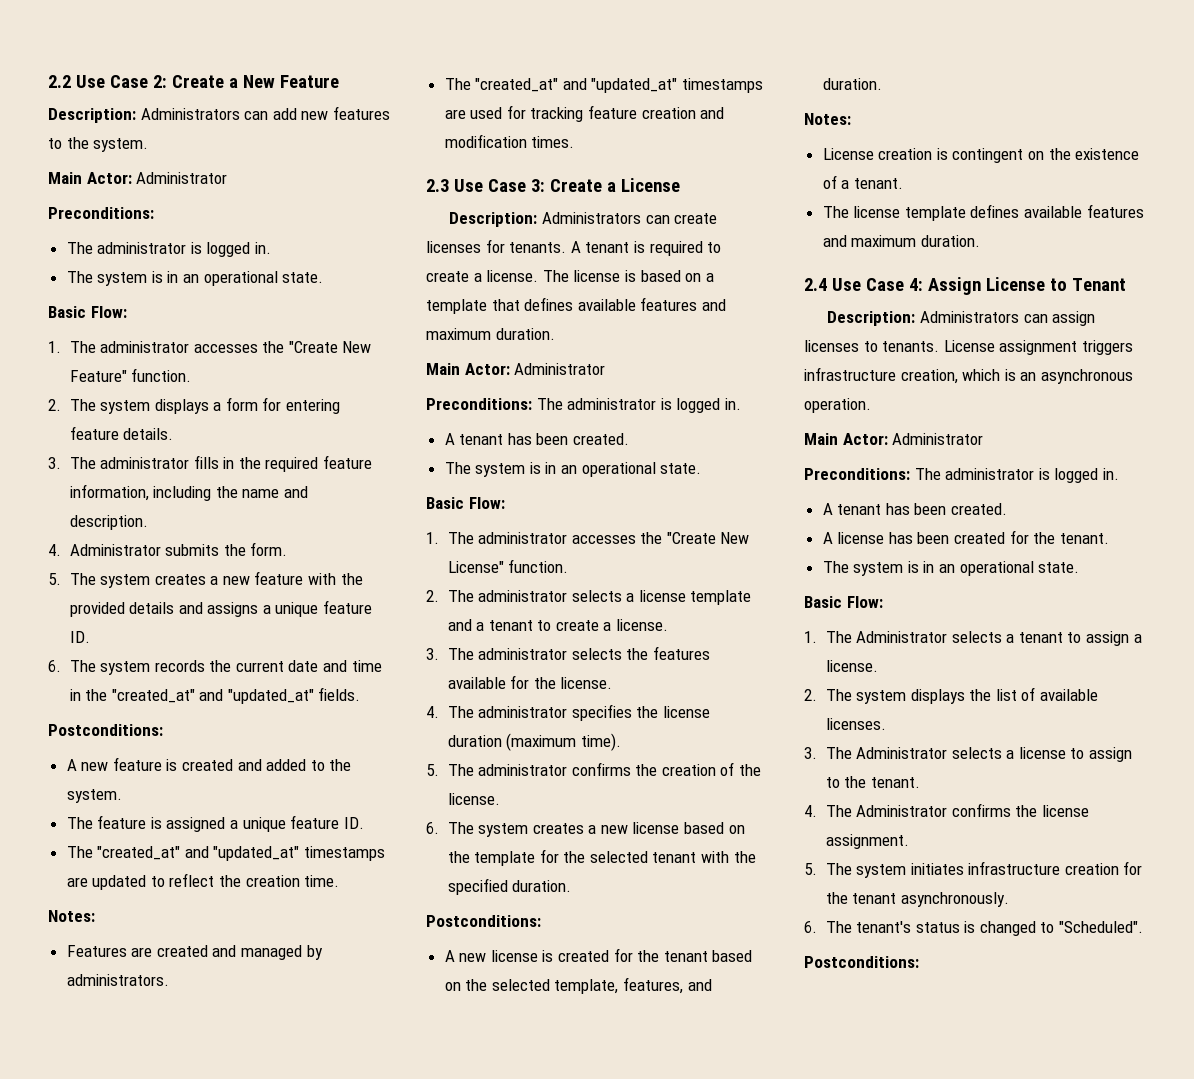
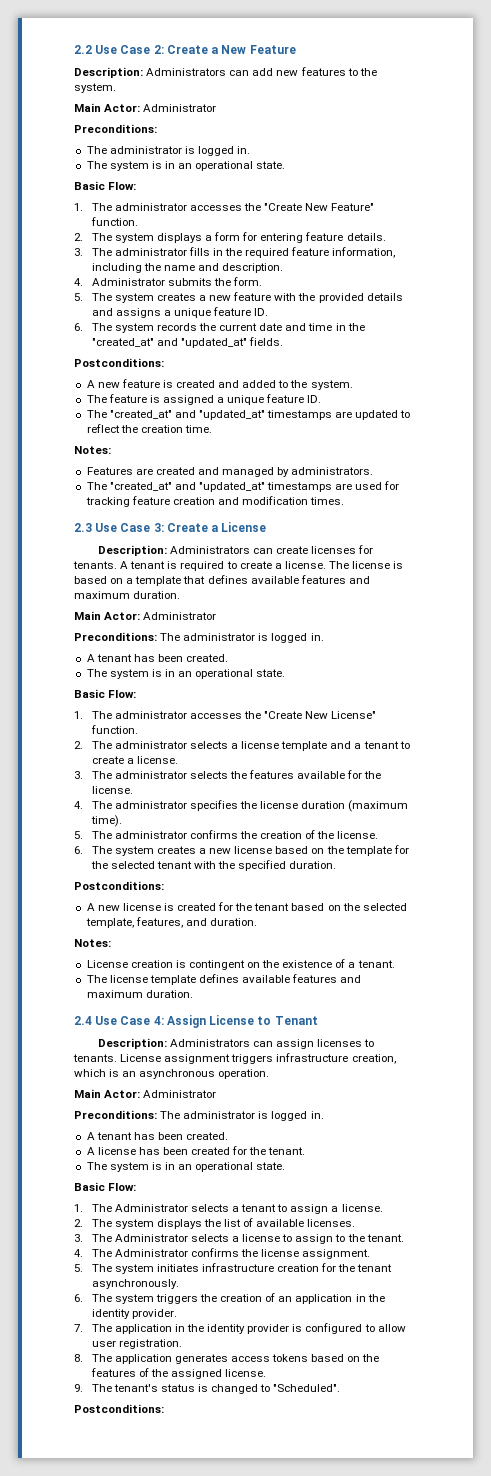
(852, 927) none -> [114,1293,385,1304] [91,1309,177,1319] [74,1323,406,1334] [91,1339,182,1349] [74,1354,380,1364] [90,1368,267,1379] [74,1384,112,1392] system triggers the creation of an application in the identity provider. // 7. The application in the identity provider is configured to allow user registration. // 8. The application generates access tokens based on the features of the assigned license. // 9. The

